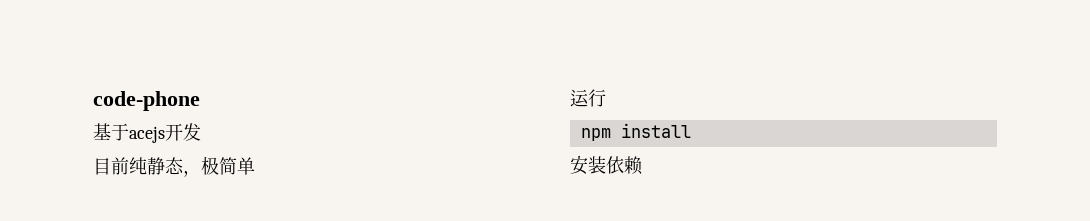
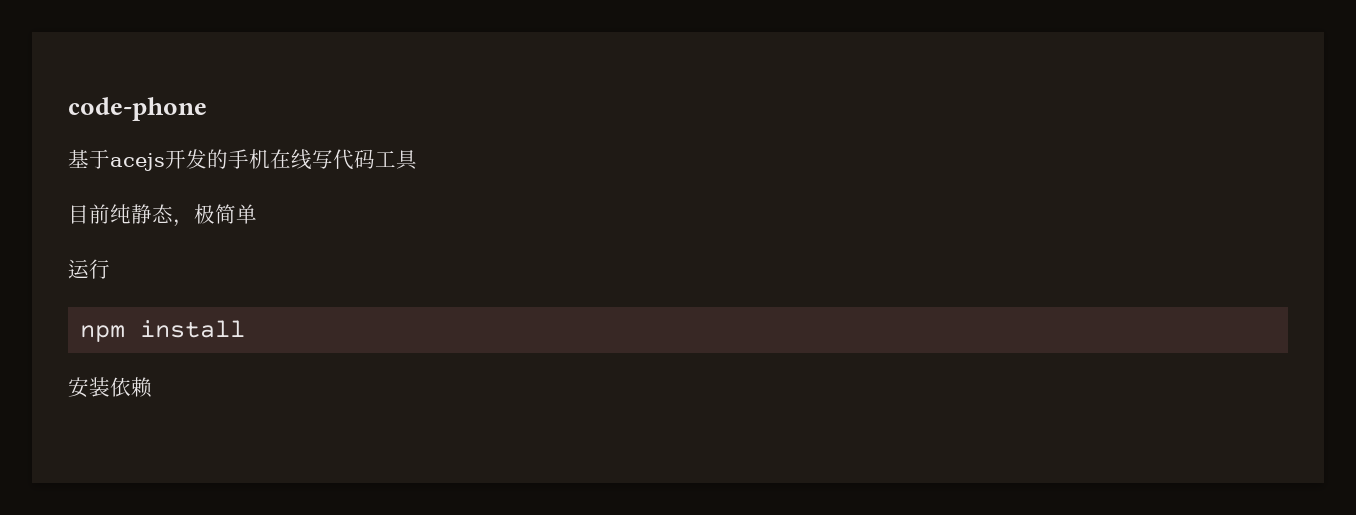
(201, 132) none -> [207,149,418,170] 的手机在线写代码工具

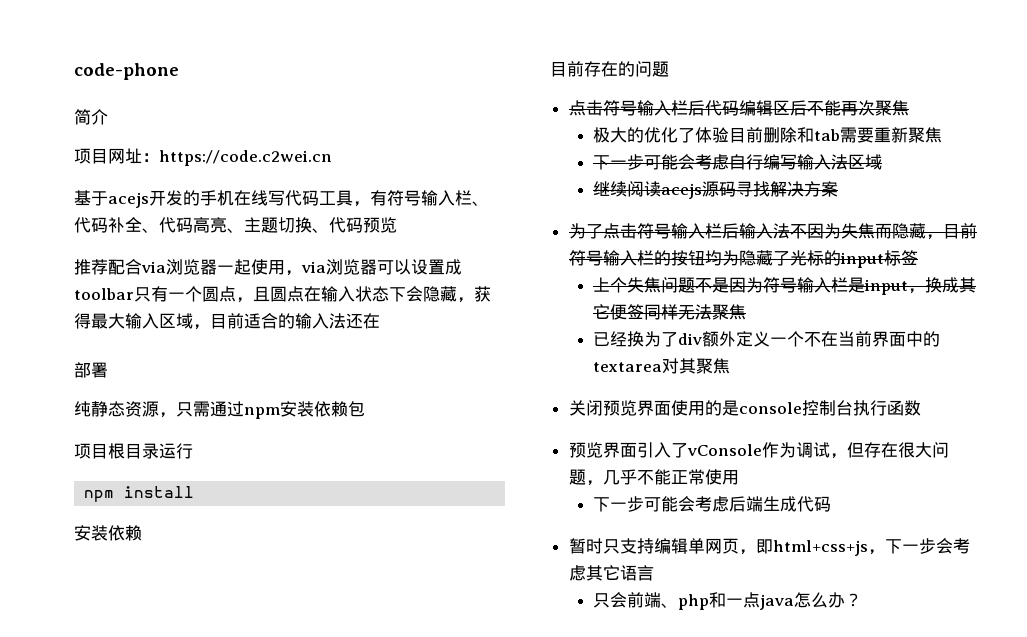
(207, 109) none -> [74,109,108,125] [74,148,332,166] // 简介 // 项目网址：https://code.c2wei.cn
[68,204,257,227] // 目前纯静态，极简单 // -> [353,190,489,207] [74,217,397,233] [74,259,462,276] [74,286,491,303] [74,313,380,330] [74,362,108,378] [74,401,365,419] [74,443,159,459] ，有符号输入栏、代码补全、代码高亮、主题切换、代码预览 // 推荐配合via浏览器一起使用，via浏览器可以设置成toolbar只有一个圆点，且圆点在输入状态下会隐藏，获得最大输入区域，目前适合的输入法还在 // 部署 // 纯静态资源，只需通过npm安装依赖包 // 项目根目录
(152, 387) none -> [550,61,669,77] [568,100,909,116] [592,127,942,143] [592,154,882,170] [592,181,838,199] [568,223,977,240] [568,250,918,268] [592,277,976,295] [592,304,746,320] [592,331,940,347] [592,358,730,374] [568,400,921,416] [568,442,949,459] [568,469,739,486] [592,496,831,512] [568,538,970,556] [568,565,654,581] [592,592,862,610] // 目前存在的问题 // 点击符号输入栏后代码编辑区后不能再次聚焦 // 极大的优化了体验目前删除和tab需要重新聚焦 // 下一步可能会考虑自行编写输入法区域 // 继续阅读acejs源码寻找解决方案 // 为了点击符号输入栏后输入法不因为失焦而隐藏，目前符号输入栏的按钮均为隐藏了光标的input标签 // 上个失焦问题不是因为符号输入栏是input，换成其它便签同样无法聚焦 // 已经换为了div额外定义一个不在当前界面中的textarea对其聚焦 // 关闭预览界面使用的是console控制台执行函数 // 预览界面引入了vConsole作为调试，但存在很大问题，几乎不能正常使用 // 下一步可能会考虑后端生成代码 // 暂时只支持编辑单网页，即html+css+js，下一步会考虑其它语言 // 只会前端、php和一点java怎么办？

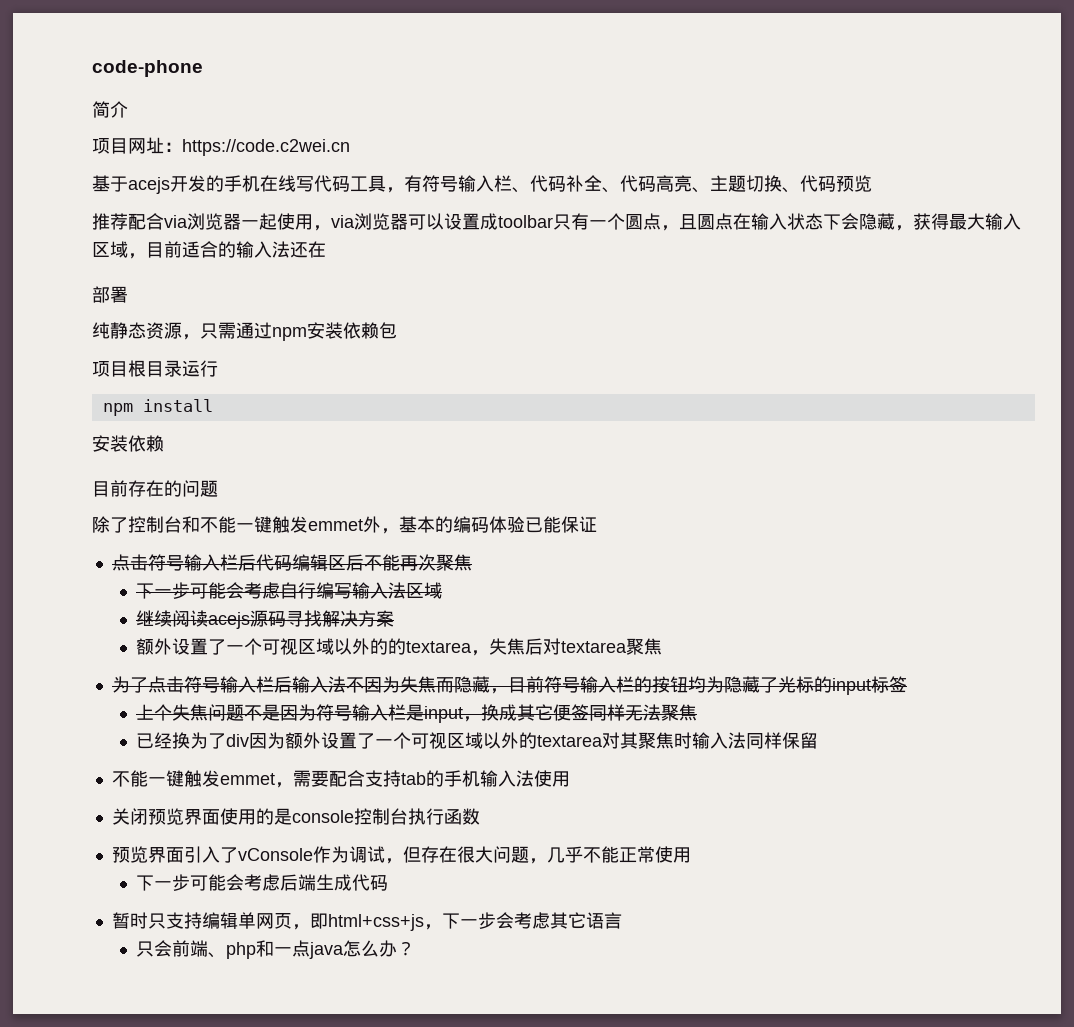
(669, 69) none -> [92,516,597,534] // 除了控制台和不能一键触发emmet外，基本的编码体验已能保证
[592,127,942,143] // 极大的优化了体验目前删除和tab需要重新聚焦 -> (472, 562) none
(838, 189) none -> [136,638,663,656] // 额外设置了一个可视区域以外的的textarea，失焦后对textarea聚焦
[701,331,940,347] [592,358,730,374] 额外定义一个不在当前界面中的textarea对其聚焦 -> [249,732,819,749] [111,770,570,788] 因为额外设置了一个可视区域以外的textarea对其聚焦时输入法同样保留 // 不能一键触发emmet，需要配合支持tab的手机输入法使用

